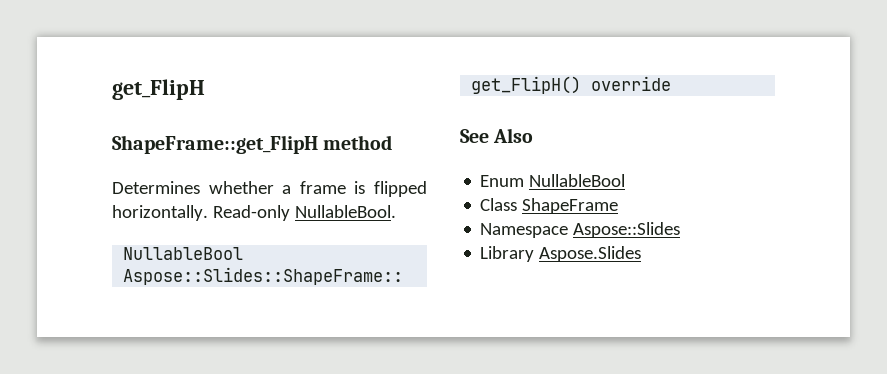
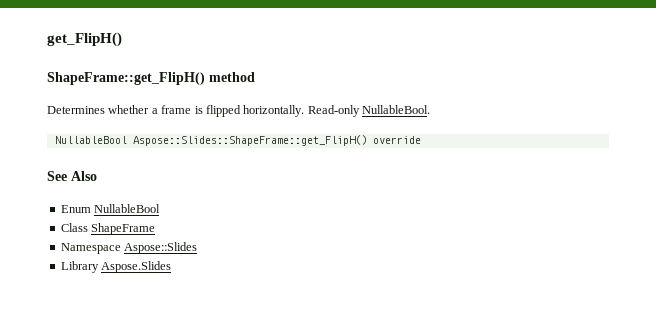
[112,79,205,100] [112,135,318,154] get_FlipH // ShapeFrame::get_FlipH -> [47,32,122,47] [47,72,205,85] get_FlipH() // ShapeFrame::get_FlipH()

